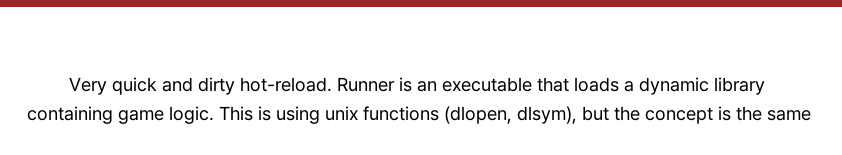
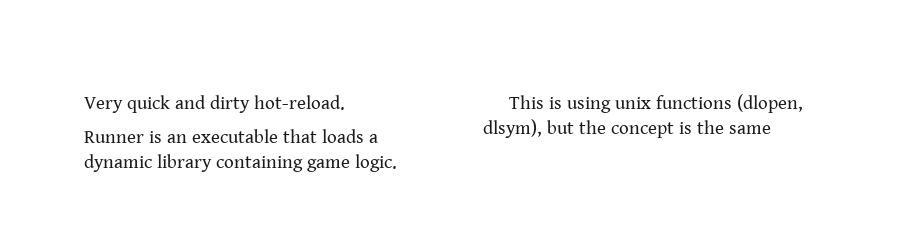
(332, 84) none -> (345, 102) //
(214, 115) none -> (397, 163) //

